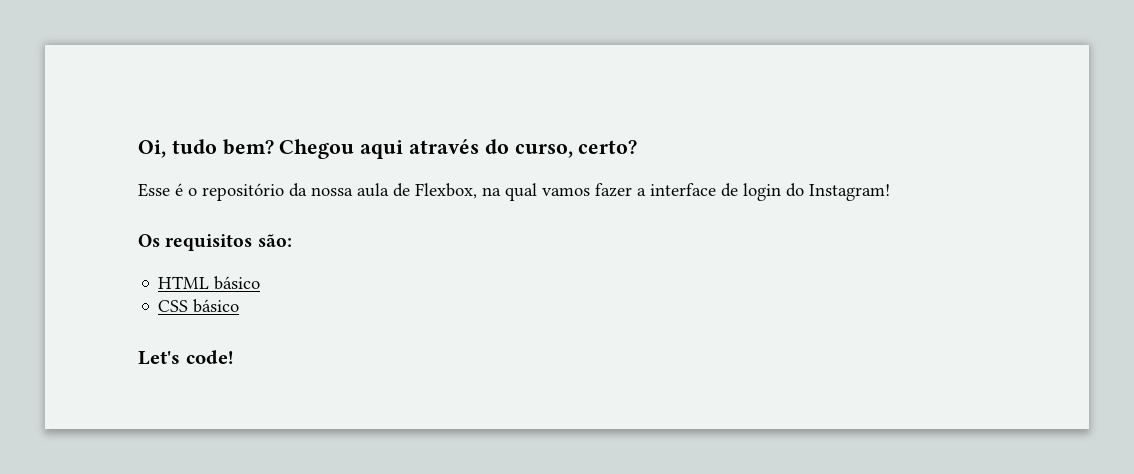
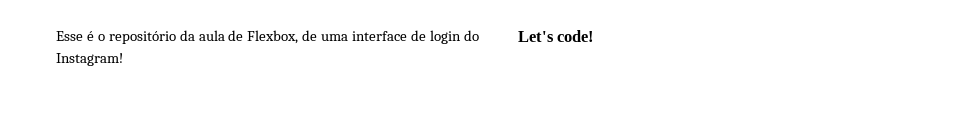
[138,139,638,159] Oi, tudo bem? Chegou aqui através do curso, certo? // -> (56, 36) none
[311,187,353,196] nossa -> (195, 35) none
[482,183,646,201] na qual vamos fazer a -> [302,30,349,41] de uma
[138,234,292,251] [158,276,261,290] [158,299,240,313] // Os requisitos são: // HTML básico // CSS básico -> (123, 59) none

